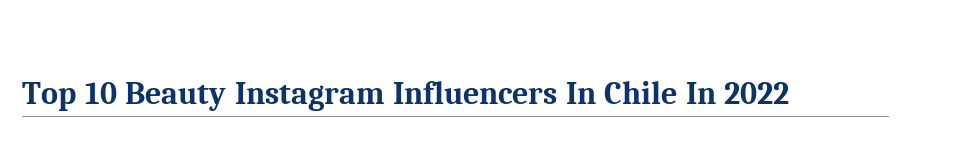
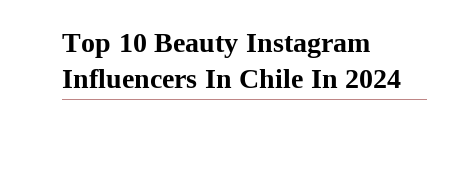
[724,82,790,104] 2022 -> [345,70,402,88] 2024

